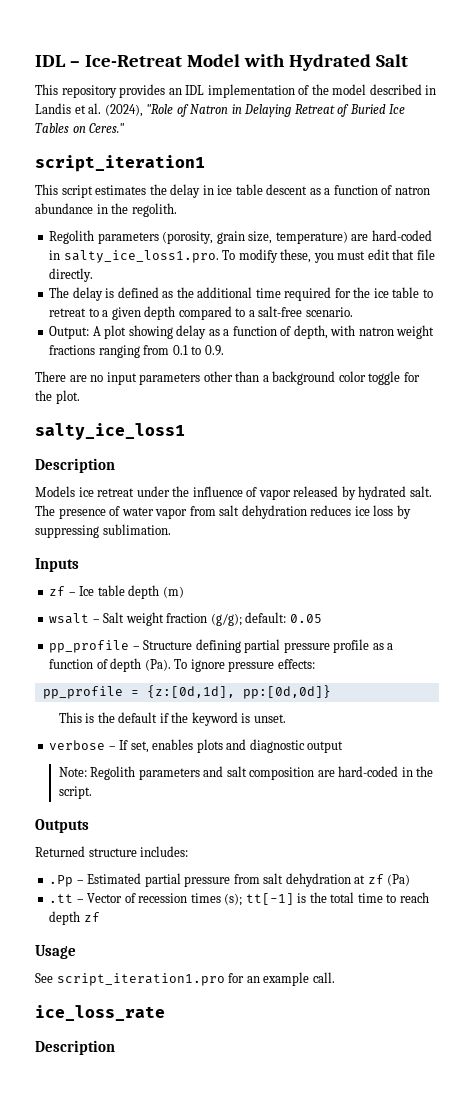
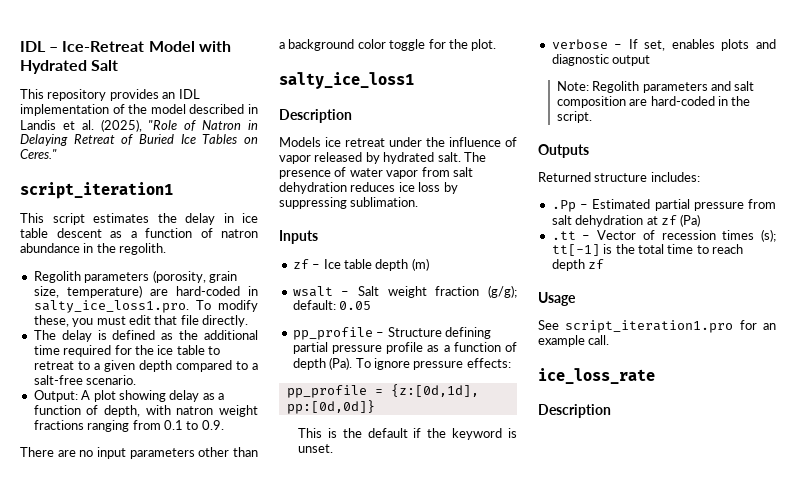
[104,104,143,117] (2024), -> [100,119,142,132] (2025),

